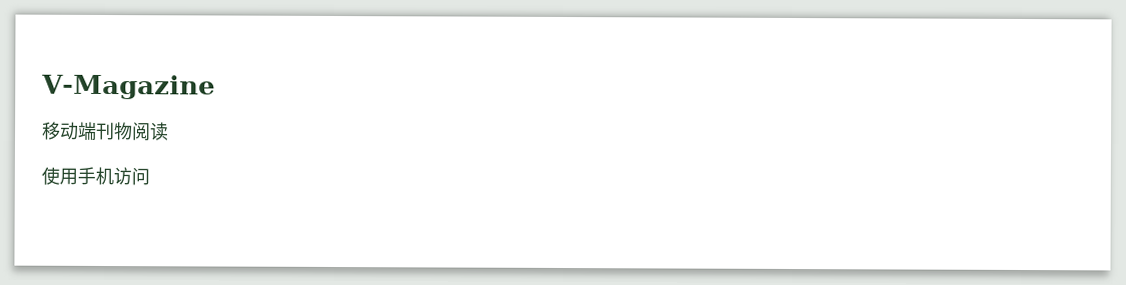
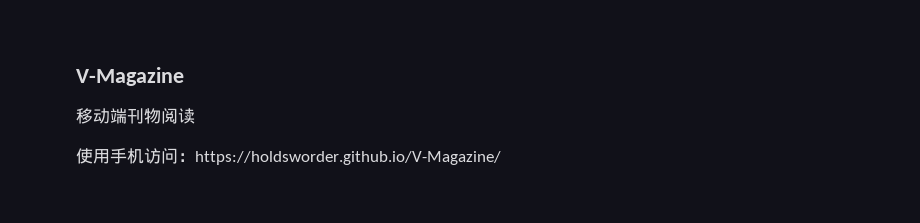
(150, 176) none -> [178,151,501,165] ：https://holdsworder.github.io/V-Magazine/

